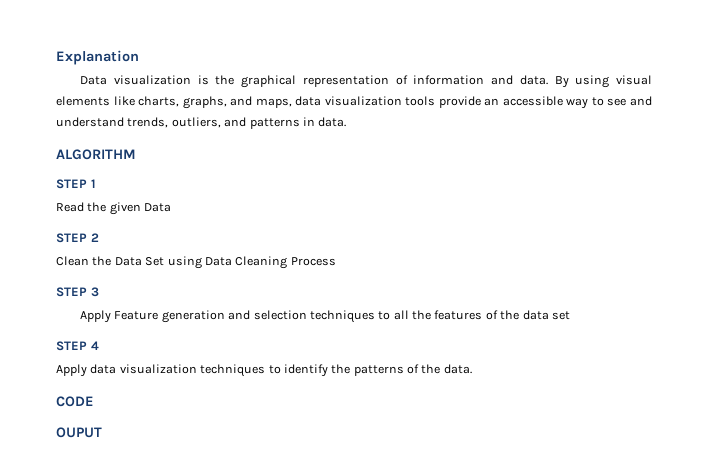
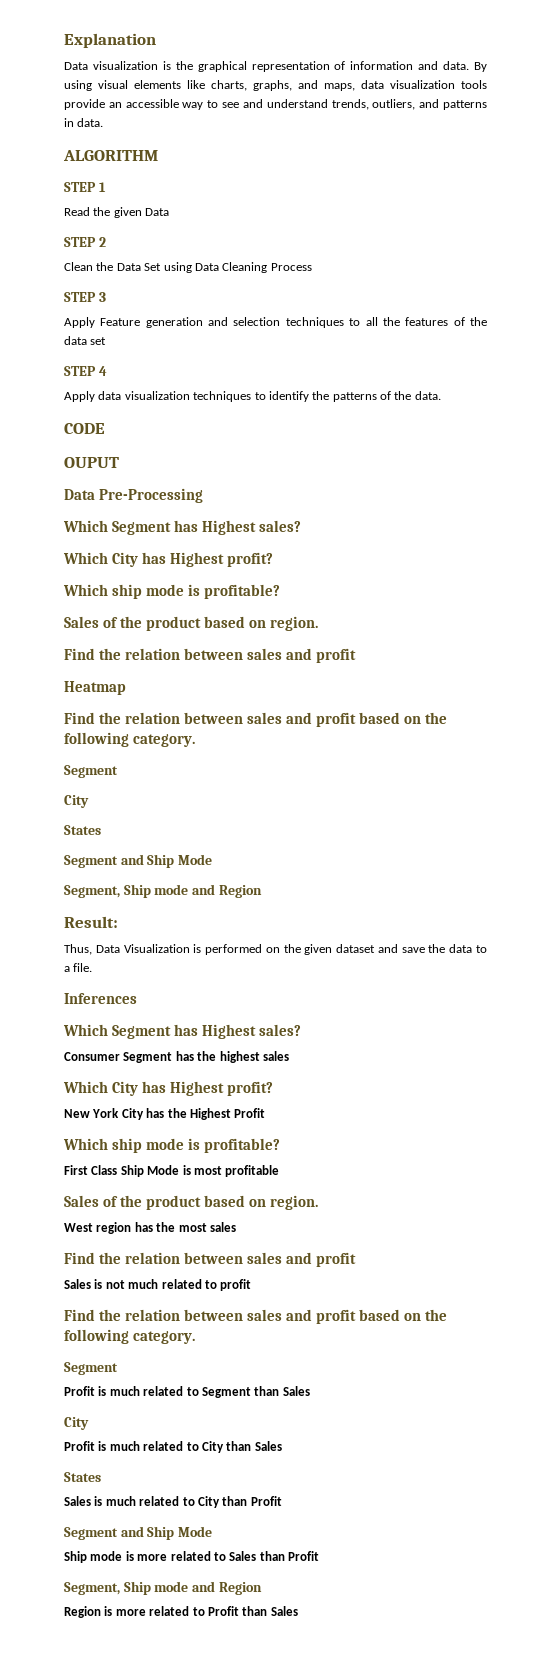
(102, 432) none -> [64,488,204,503] [63,520,302,535] [63,552,274,567] [63,584,281,599] [64,616,319,631] [64,648,357,663] [64,681,126,695] [64,712,448,727] [64,732,196,747] [64,765,118,778] [64,795,89,808] [64,825,101,835] [64,854,212,868] [64,884,262,898] [64,916,118,928] [64,944,488,955] [64,963,93,972] [64,993,137,1004] [63,1024,302,1039] [64,1051,289,1063] [63,1081,274,1096] [64,1108,266,1120] [63,1138,281,1153] [64,1165,280,1177] [64,1195,319,1210] [64,1222,236,1234] [64,1252,357,1267] [64,1279,252,1291] [64,1309,448,1324] [64,1329,196,1344] [64,1362,118,1375] [64,1386,310,1398] [64,1417,89,1430] [64,1441,282,1453] [64,1472,101,1482] [64,1496,282,1508] [64,1526,212,1540] [64,1551,319,1563] [64,1581,262,1595] [64,1606,298,1618] // Data Pre-Processing // Which Segment has Highest sales? // Which City has Highest profit? // Which ship mode is profitable? // Sales of the product based on region. // Find the relation between sales and profit // Heatmap // Find the relation between sales and profit based on the following category. // Segment // City // States // Segment and Ship Mode // Segment, Ship mode and Region // Result: // Thus, Data Visualization is performed on the given dataset and save the data to a file. // Inferences // Which Segment has Highest sales? // Consumer Segment has the highest sales // Which City has Highest profit? // New York City has the Highest Profit // Which ship mode is profitable? // First Class Ship Mode is most profitable // Sales of the product based on region. // West region has the most sales // Find the relation between sales and profit // Sales is not much related to profit // Find the relation between sales and profit based on the following category. // Segment // Profit is much related to Segment than Sales // City // Profit is much related to City than Sales // States // Sales is much related to City than Profit // Segment and Ship Mode // Ship mode is more related to Sales than Profit // Segment, Ship mode and Region // Region is more related to Profit than Sales

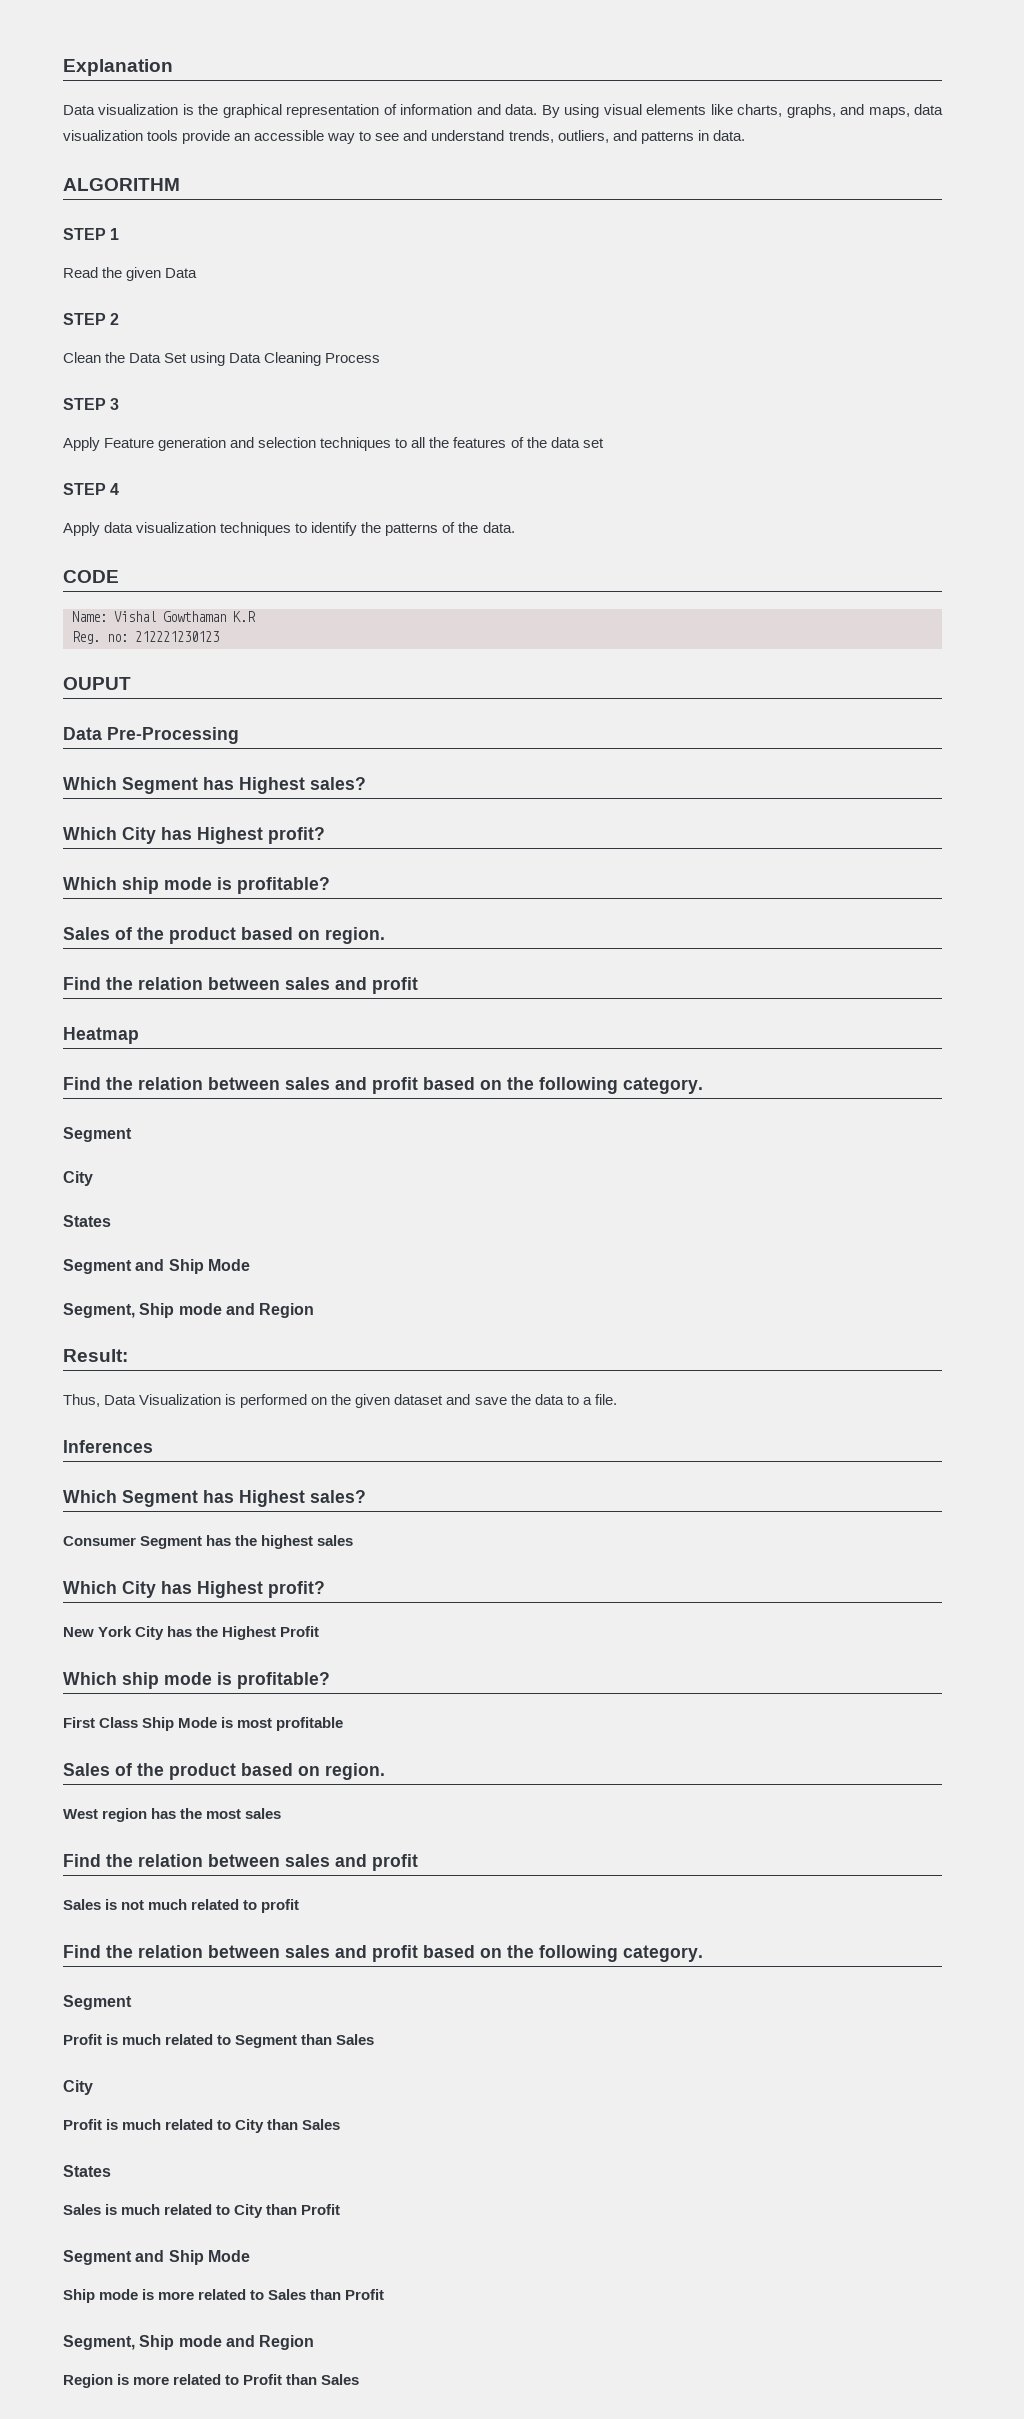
(105, 428) none -> [72,611,256,622] [72,631,219,644] // Name: Vishal Gowthaman K.R // Reg. no: 212221230123

